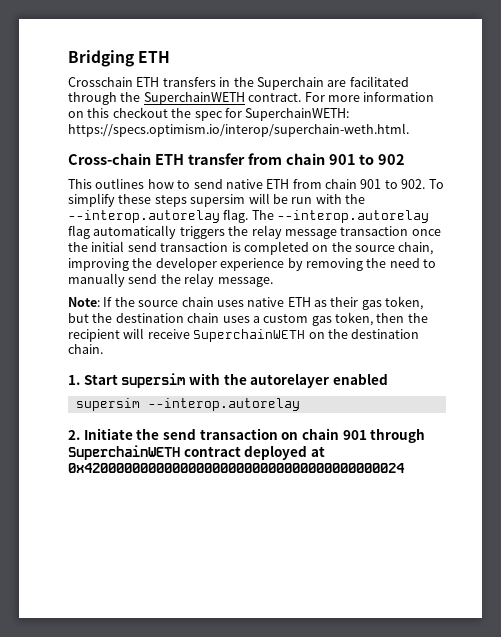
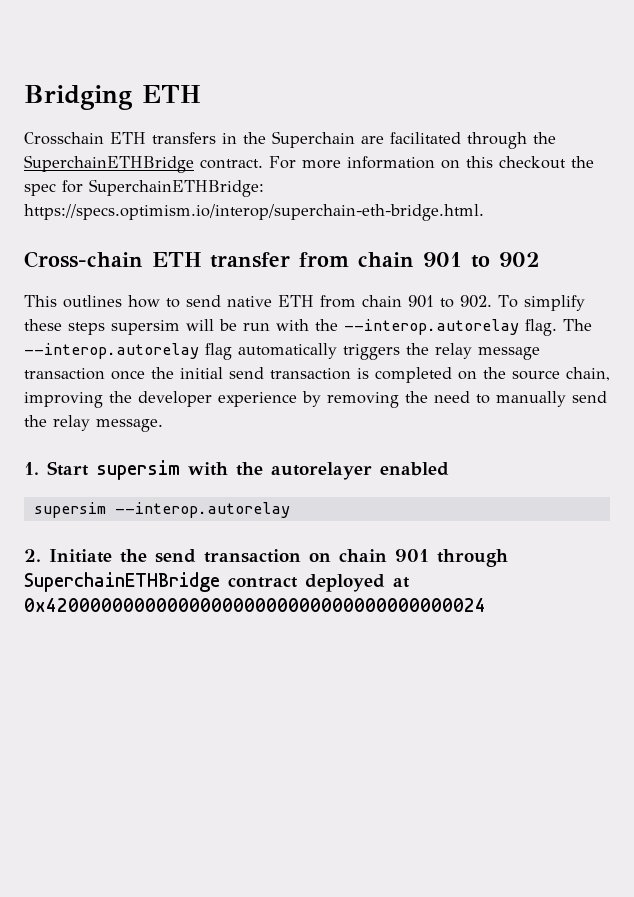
[143,92,245,105] SuperchainWETH -> [24,155,194,173] SuperchainETHBridge
[245,108,350,121] [68,123,409,137] SuperchainWETH: https://specs.optimism.io/interop/superchain-weth.html. -> [89,179,264,197] [24,204,484,221] SuperchainETHBridge: https://specs.optimism.io/interop/superchain-eth-bridge.html.
[68,296,424,310] [68,312,428,326] [68,328,420,342] [68,344,103,354] // Note: If the source chain uses native ETH as their gas token, but the destination chain uses a custom gas token, then the recipient will receive SuperchainWETH on the destination chain. -> (163, 425) none
[68,445,180,460] SuperchainWETH -> [24,572,220,592] SuperchainETHBridge

